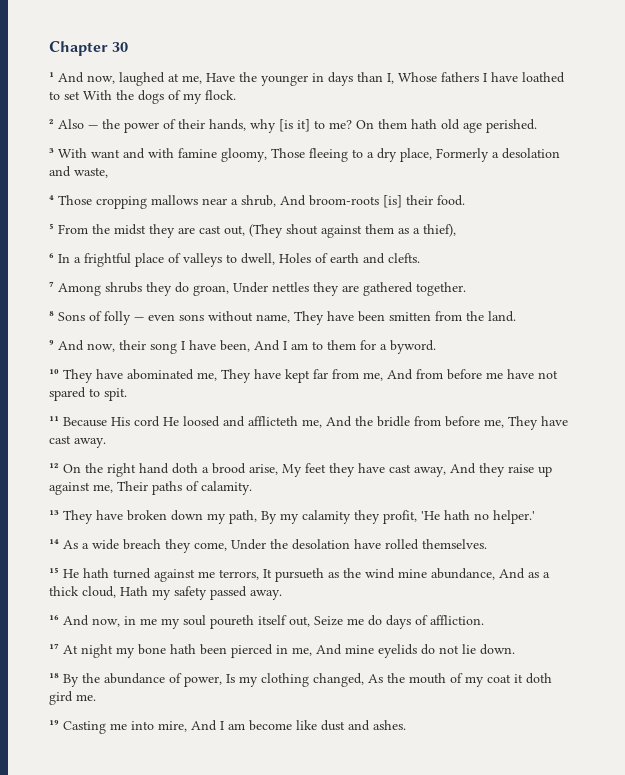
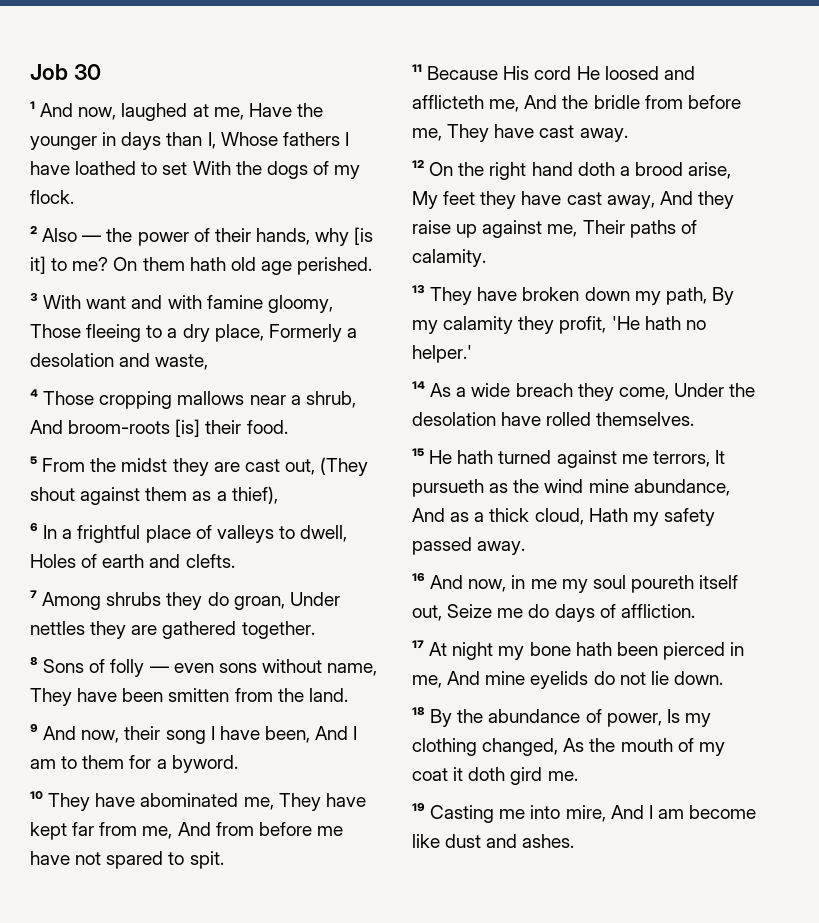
[49,41,108,56] Chapter -> [30,64,68,80] Job

